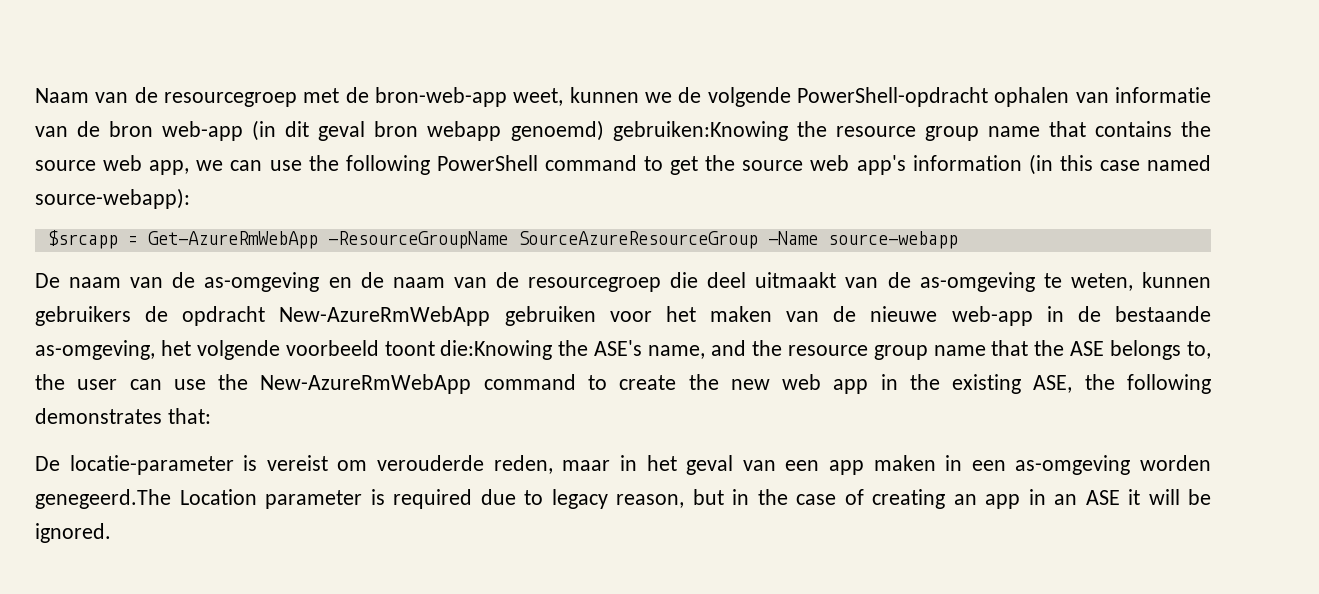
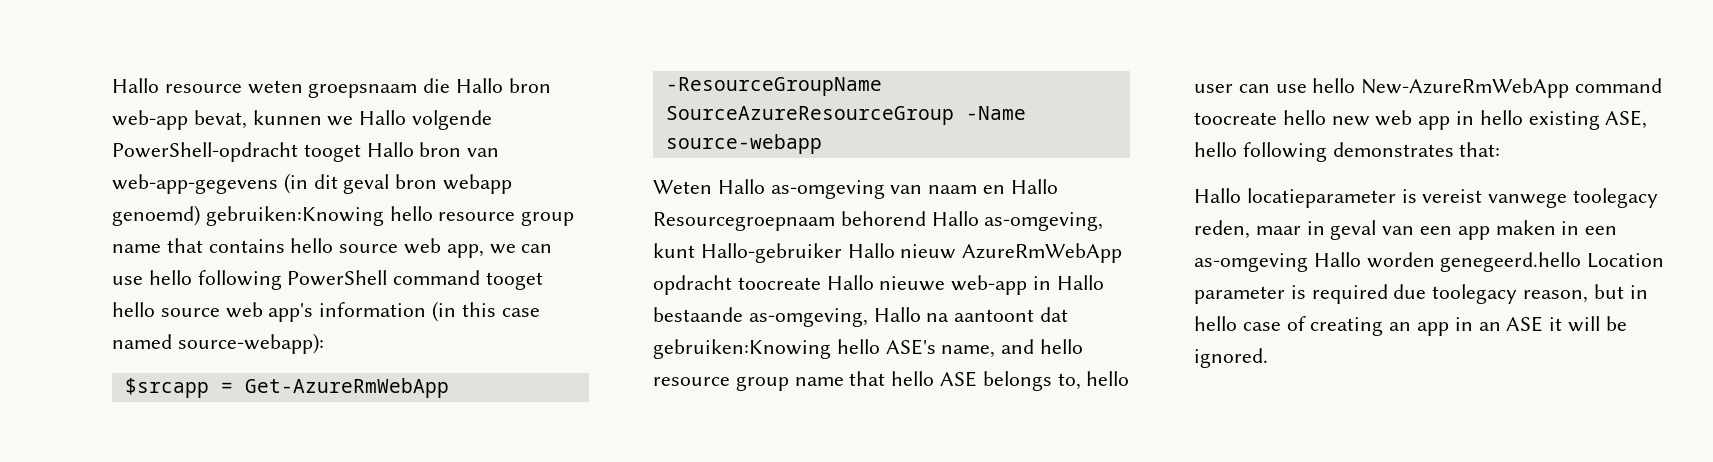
[35,87,564,107] Naam van de resourcegroep met de bron-web-app weet, -> [112,78,551,98] [112,110,247,130] Hallo resource weten groepsnaam die Hallo bron web-app bevat,
[678,87,702,103] de -> [359,110,407,125] Hallo
[994,87,1211,107] [35,121,244,141] ophalen van informatie van de bron web-app -> [303,142,500,162] [112,174,278,194] tooget Hallo bron van web-app-gegevens
[796,121,827,137] the -> [389,206,433,221] hello
[1180,121,1211,137] the -> [290,238,334,253] hello
[308,155,339,171] the -> [148,270,192,285] hello
[644,155,736,175] to get the -> [486,272,544,290] [112,302,155,317] tooget hello
[35,272,1211,292] [35,306,857,326] De naam van de as-omgeving en de naam van de resourcegroep die deel uitmaakt van de as-omgeving te weten, kunnen gebruikers de opdracht New-AzureRmWebApp gebruiken voor het maken van de -> [653,179,1058,199] [653,211,1104,231] [653,243,1123,263] [653,275,874,295] Weten Hallo as-omgeving van naam en Hallo Resourcegroepnaam behorend Hallo as-omgeving, kunt Hallo-gebruiker Hallo nieuw AzureRmWebApp opdracht toocreate Hallo
[1077,306,1101,322] de -> [1056,275,1104,290] Hallo
[160,340,589,360] het volgende voorbeeld toont die:Knowing the -> [873,307,1069,322] [653,339,880,359] Hallo na aantoont dat gebruiken:Knowing hello
[751,340,1065,360] the resource group name that the -> [1040,339,1084,354] [653,371,935,391] hello resource group name that hello
[35,374,65,390] the -> [1086,371,1130,386] hello
[218,374,249,390] the -> [1312,78,1356,93] hello
[587,374,719,390] to create the -> [1194,110,1326,125] toocreate hello
[909,374,940,390] the -> [1479,110,1523,125] hello
[1084,374,1115,390] the -> [1194,142,1237,157] hello
[35,455,485,475] De locatie-parameter is vereist om verouderde -> [1194,188,1659,208] Hallo locatieparameter is vereist vanwege toolegacy
[646,455,677,471] het -> (1325, 228) none
[1139,455,1211,471] [35,489,171,509] worden genegeerd.The -> [1313,252,1582,272] Hallo worden genegeerd.hello
[524,489,608,509] to legacy -> [1432,284,1518,304] toolegacy
[757,489,788,505] the -> [1194,316,1237,331] hello

